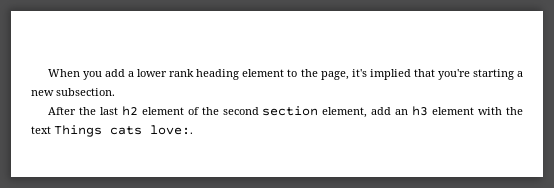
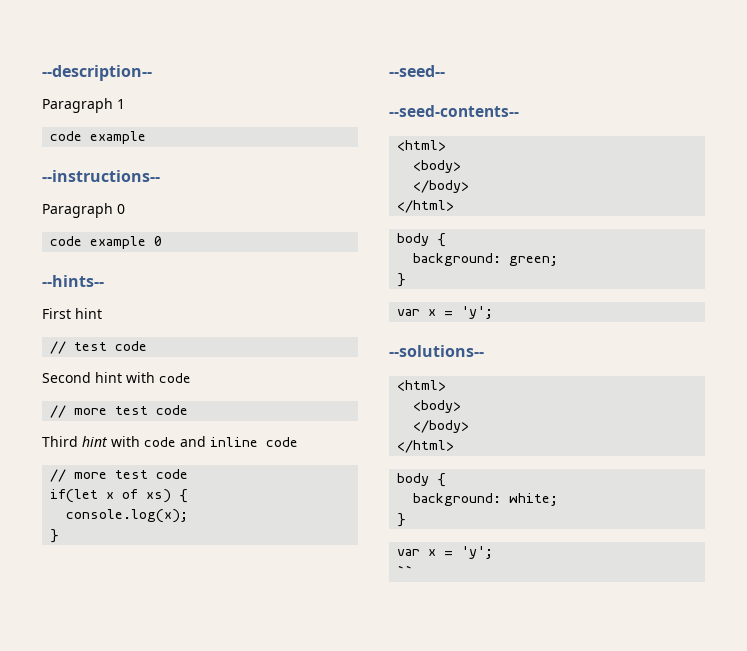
[47,69,524,80] [31,88,115,96] [47,106,524,118] [31,125,193,137] When you add a lower rank heading element to the page, it's implied that you're starting a new subsection. // After the last h2 element of the second section element, add an h3 element with the text Things cats love:. -> [42,65,152,81] [42,98,125,113] [50,131,147,144] [42,170,160,182] [42,203,125,218] [50,236,163,249] [42,275,104,287] [42,308,102,319] [50,341,148,354] [42,372,191,383] [50,405,189,418] [42,436,298,447] [50,469,189,482] [50,489,189,503] [66,509,189,523] [50,529,60,543] [389,65,445,77] [389,105,519,117] [397,140,447,151] [413,160,462,173] [413,180,470,193] [397,200,455,213] [397,233,447,247] [413,253,559,266] [397,273,407,287] [397,306,494,319] [389,345,484,357] [397,380,447,391] [413,400,462,413] [413,420,470,433] [397,440,455,453] [397,473,447,487] [413,493,559,506] [397,513,407,527] [397,546,494,559] [397,565,414,576] --description-- // Paragraph 1 // code example // --instructions-- // Paragraph 0 // code example 0 // --hints-- // First hint // // test code // Second hint with code // // more test code // Third hint with code and inline code // // more test code // if(let x of xs) { // console.log(x); // } // --seed-- // --seed-contents-- // <html> // <body> // </body> // </html> // body { // background: green; // } // var x = 'y'; // --solutions-- // <html> // <body> // </body> // </html> // body { // background: white; // } // var x = 'y'; // ``

